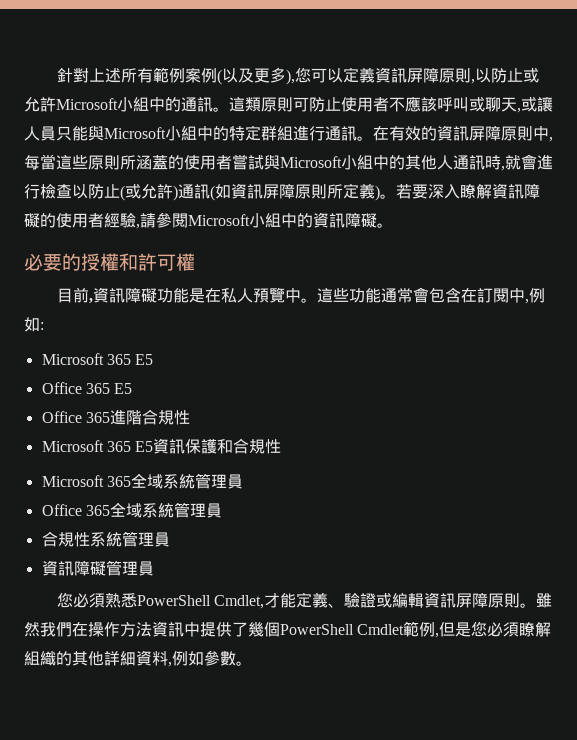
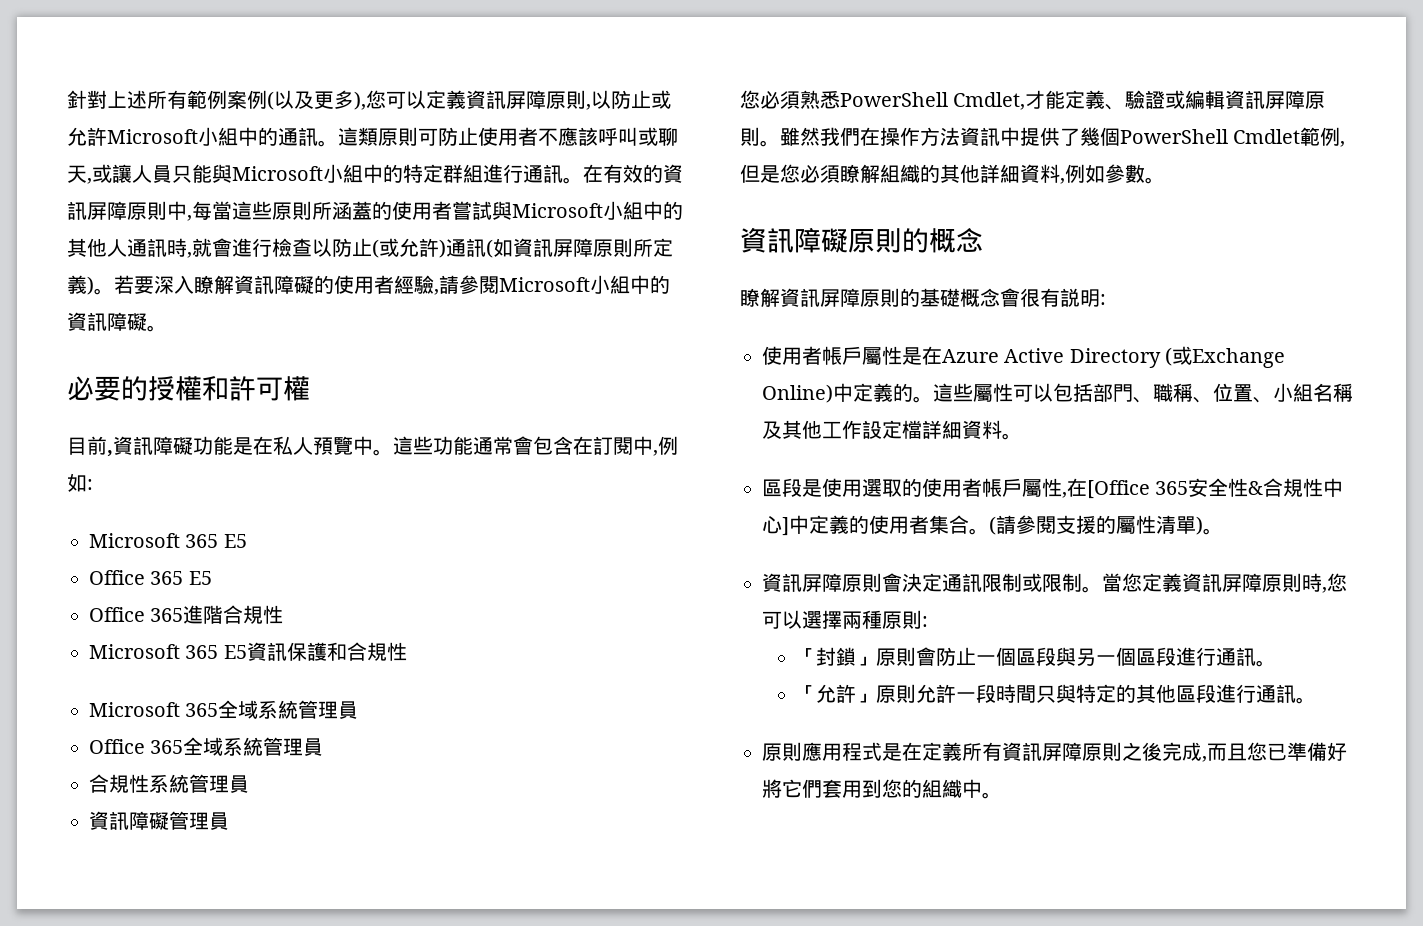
(252, 663) none -> [740,227,983,253] [740,288,1106,307] [762,346,1286,368] [762,383,1353,403] [762,420,1022,440] [762,478,1344,499] [762,515,1223,536] [762,573,1347,593] [762,610,928,629] [796,647,1277,667] [796,684,1317,704] [762,742,1347,762] [762,779,1002,799] // 資訊障礙原則的概念 // 瞭解資訊屏障原則的基礎概念會很有説明: // 使用者帳戶屬性是在Azure Active Directory (或Exchange Online)中定義的。這些屬性可以包括部門、職稱、位置、小組名稱及其他工作設定檔詳細資料。 // 區段是使用選取的使用者帳戶屬性,在[Office 365安全性&合規性中心]中定義的使用者集合。(請參閱支援的屬性清單)。 // 資訊屏障原則會決定通訊限制或限制。當您定義資訊屏障原則時,您可以選擇兩種原則: // 「封鎖」原則會防止一個區段與另一個區段進行通訊。 // 「允許」原則允許一段時間只與特定的其他區段進行通訊。 // 原則應用程式是在定義所有資訊屏障原則之後完成,而且您已準備好將它們套用到您的組織中。

